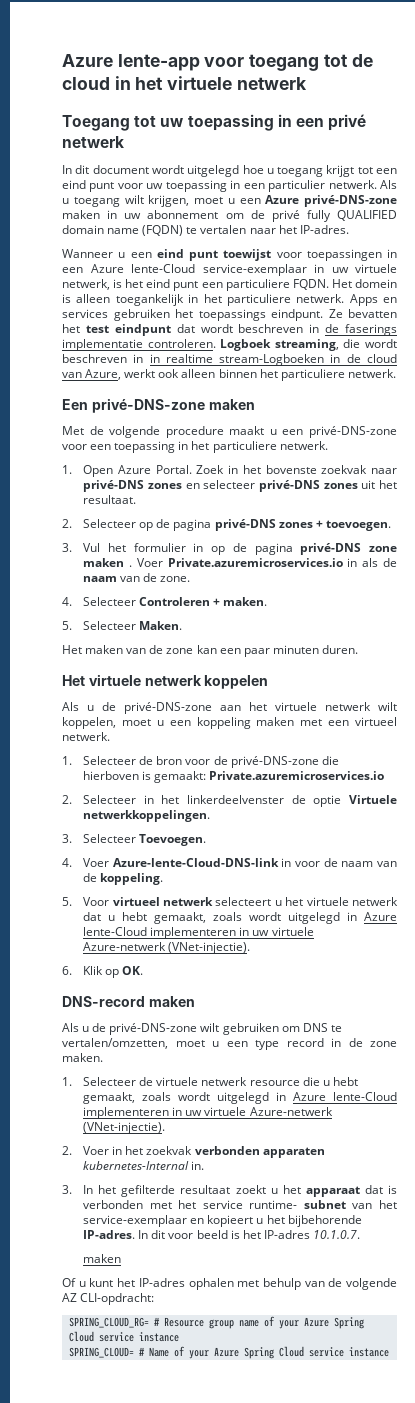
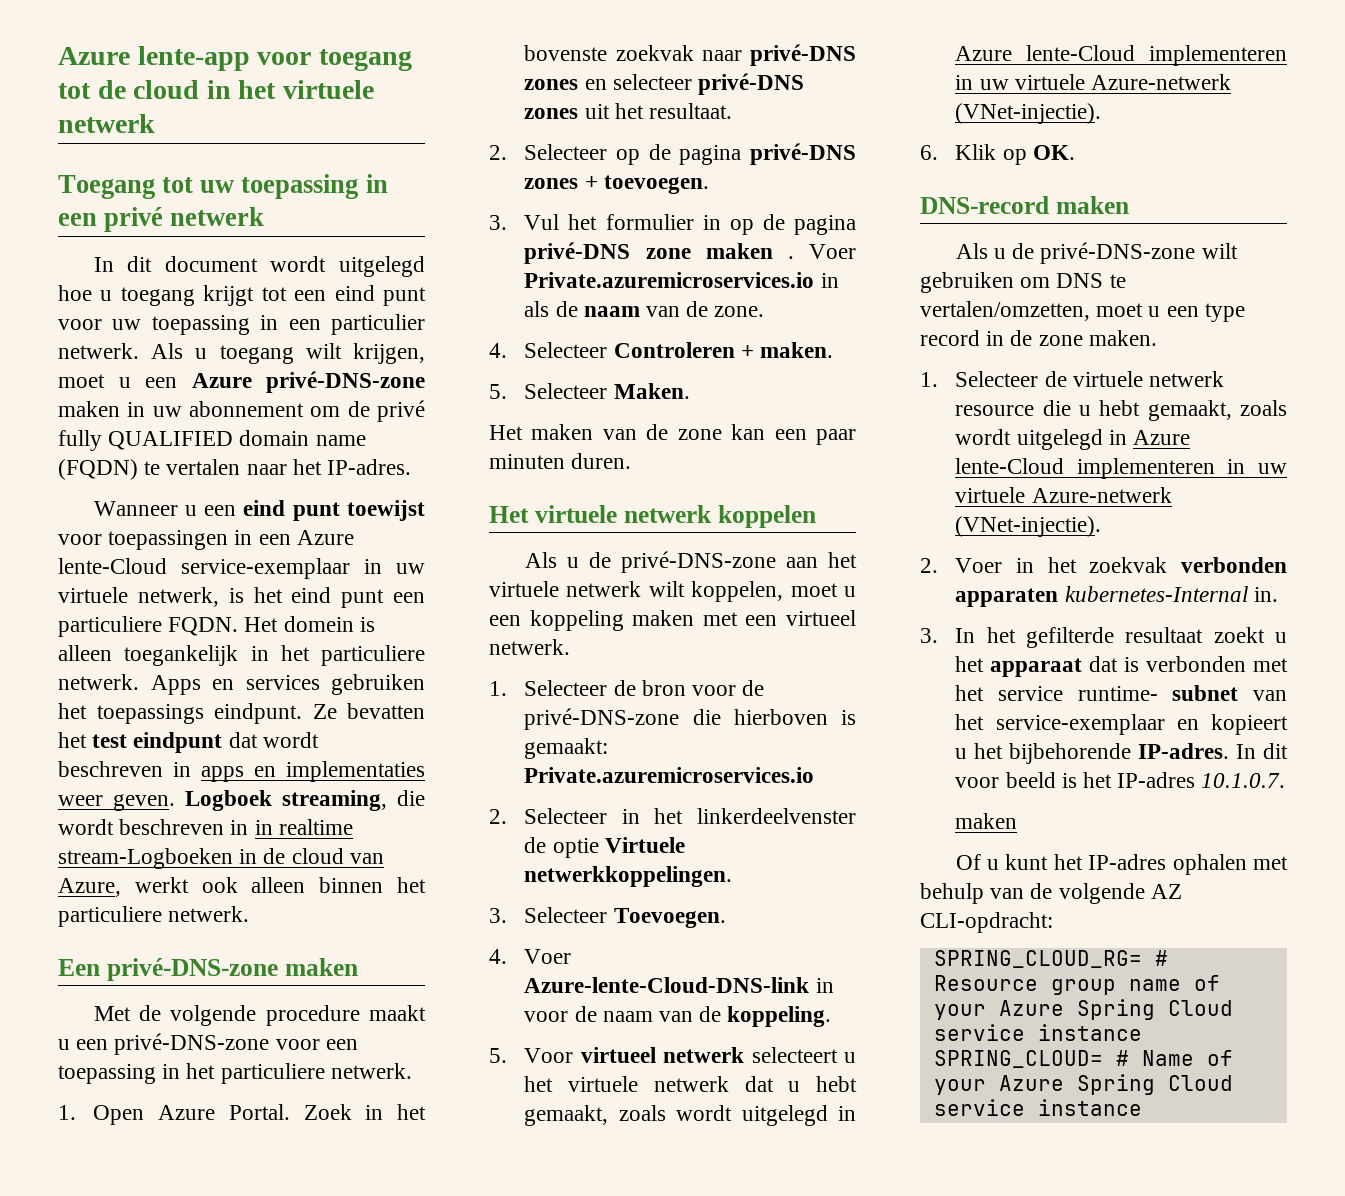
[325,324,397,336] [62,339,216,351] de faserings implementatie controleren. -> [201,761,425,782] [58,794,175,811] apps en implementaties weer geven.

